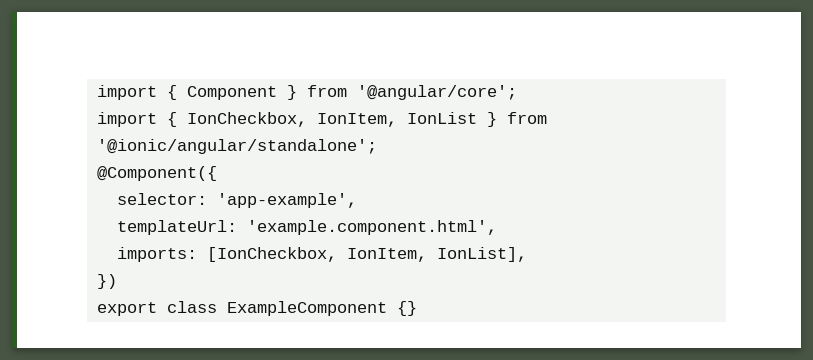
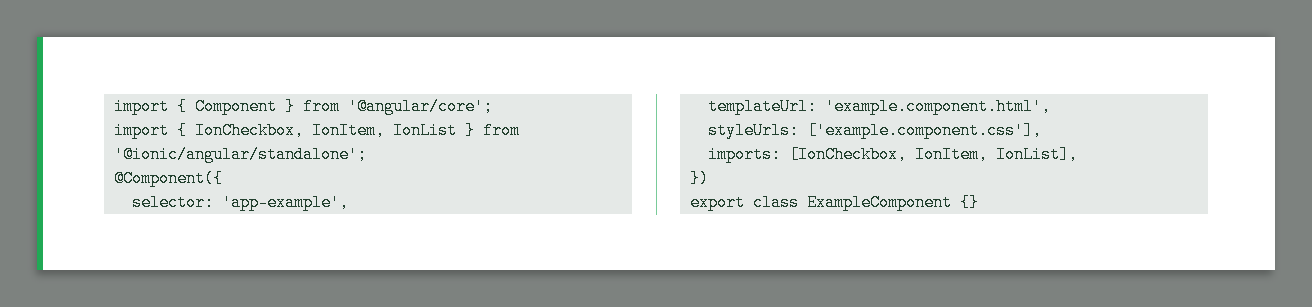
(497, 227) none -> [708,122,1043,139] // styleUrls: ['example.component.css'],

